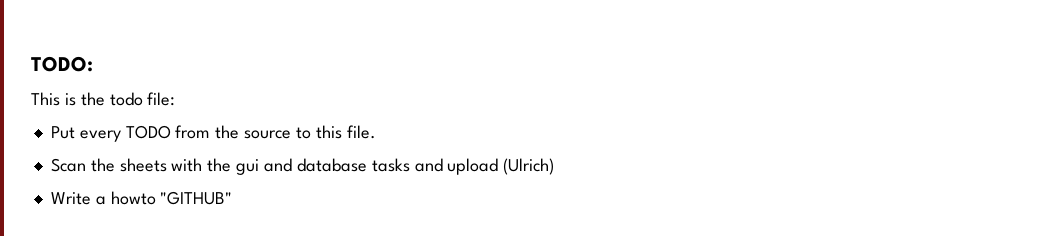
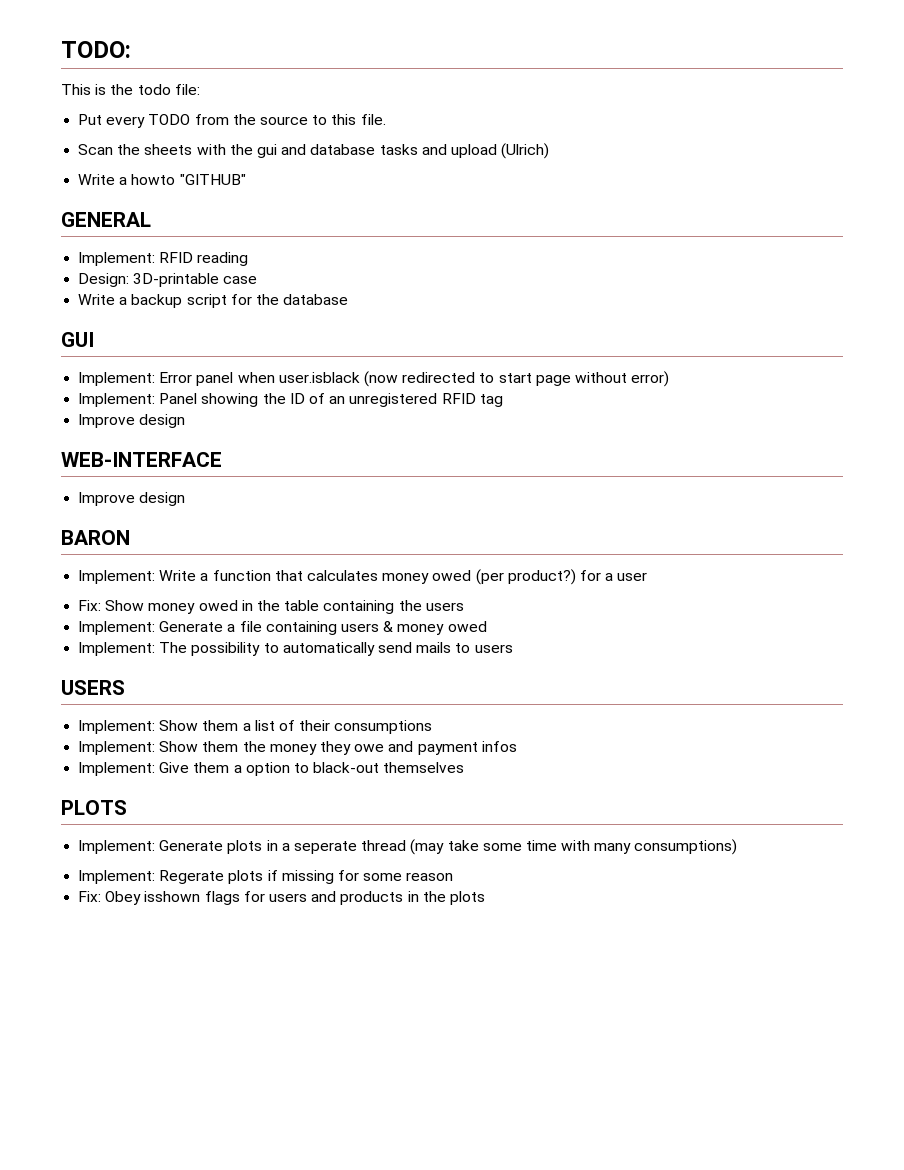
(233, 198) none -> [61,212,151,227] [78,252,249,266] [78,273,258,287] [78,294,349,308] [61,332,94,347] [78,371,670,387] [78,393,503,407] [78,414,186,428] [61,452,222,467] [78,492,186,506] [61,530,130,545] [78,569,648,585] [78,600,464,614] [78,621,487,635] [78,642,513,656] [61,680,125,695] [78,720,433,734] [78,741,517,755] [78,762,465,776] [61,800,127,815] [78,839,738,855] [78,870,454,884] [78,891,485,905] // GENERAL // Implement: RFID reading // Design: 3D-printable case // Write a backup script for the database // GUI // Implement: Error panel when user.isblack (now redirected to start page without error) // Implement: Panel showing the ID of an unregistered RFID tag // Improve design // WEB-INTERFACE // Improve design // BARON // Implement: Write a function that calculates money owed (per product?) for a user // Fix: Show money owed in the table containing the users // Implement: Generate a file containing users & money owed // Implement: The possibility to automatically send mails to users // USERS // Implement: Show them a list of their consumptions // Implement: Show them the money they owe and payment infos // Implement: Give them a option to black-out themselves // PLOTS // Implement: Generate plots in a seperate thread (may take some time with many consumptions) // Implement: Regerate plots if missing for some reason // Fix: Obey isshown flags for users and products in the plots

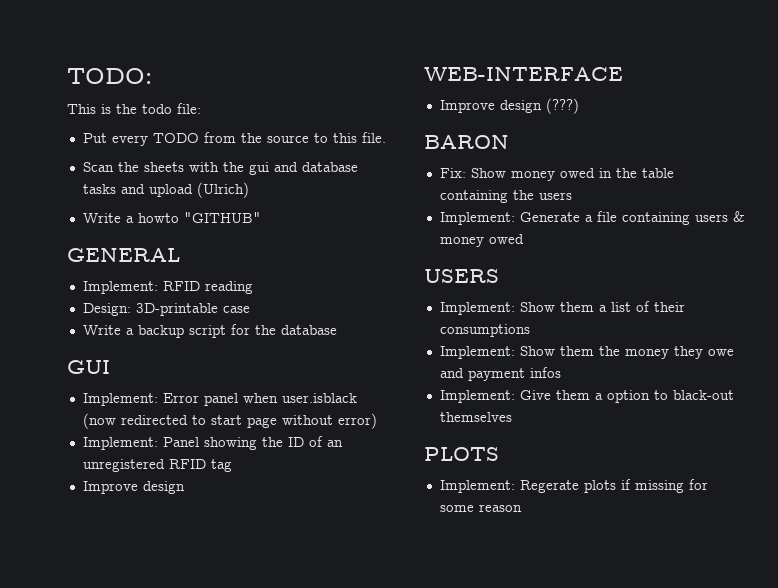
(186, 499) none -> [545,98,579,114] (???)
[78,569,648,585] // Implement: Write a function that calculates money owed (per product?) for a user -> (509, 142) none
[78,642,513,656] // Implement: The possibility to automatically send mails to users -> (524, 239) none
[78,839,738,855] // Implement: Generate plots in a seperate thread (may take some time with many consumptions) -> (499, 454) none
[78,891,485,905] // Fix: Obey isshown flags for users and products in the plots -> (522, 508) none

